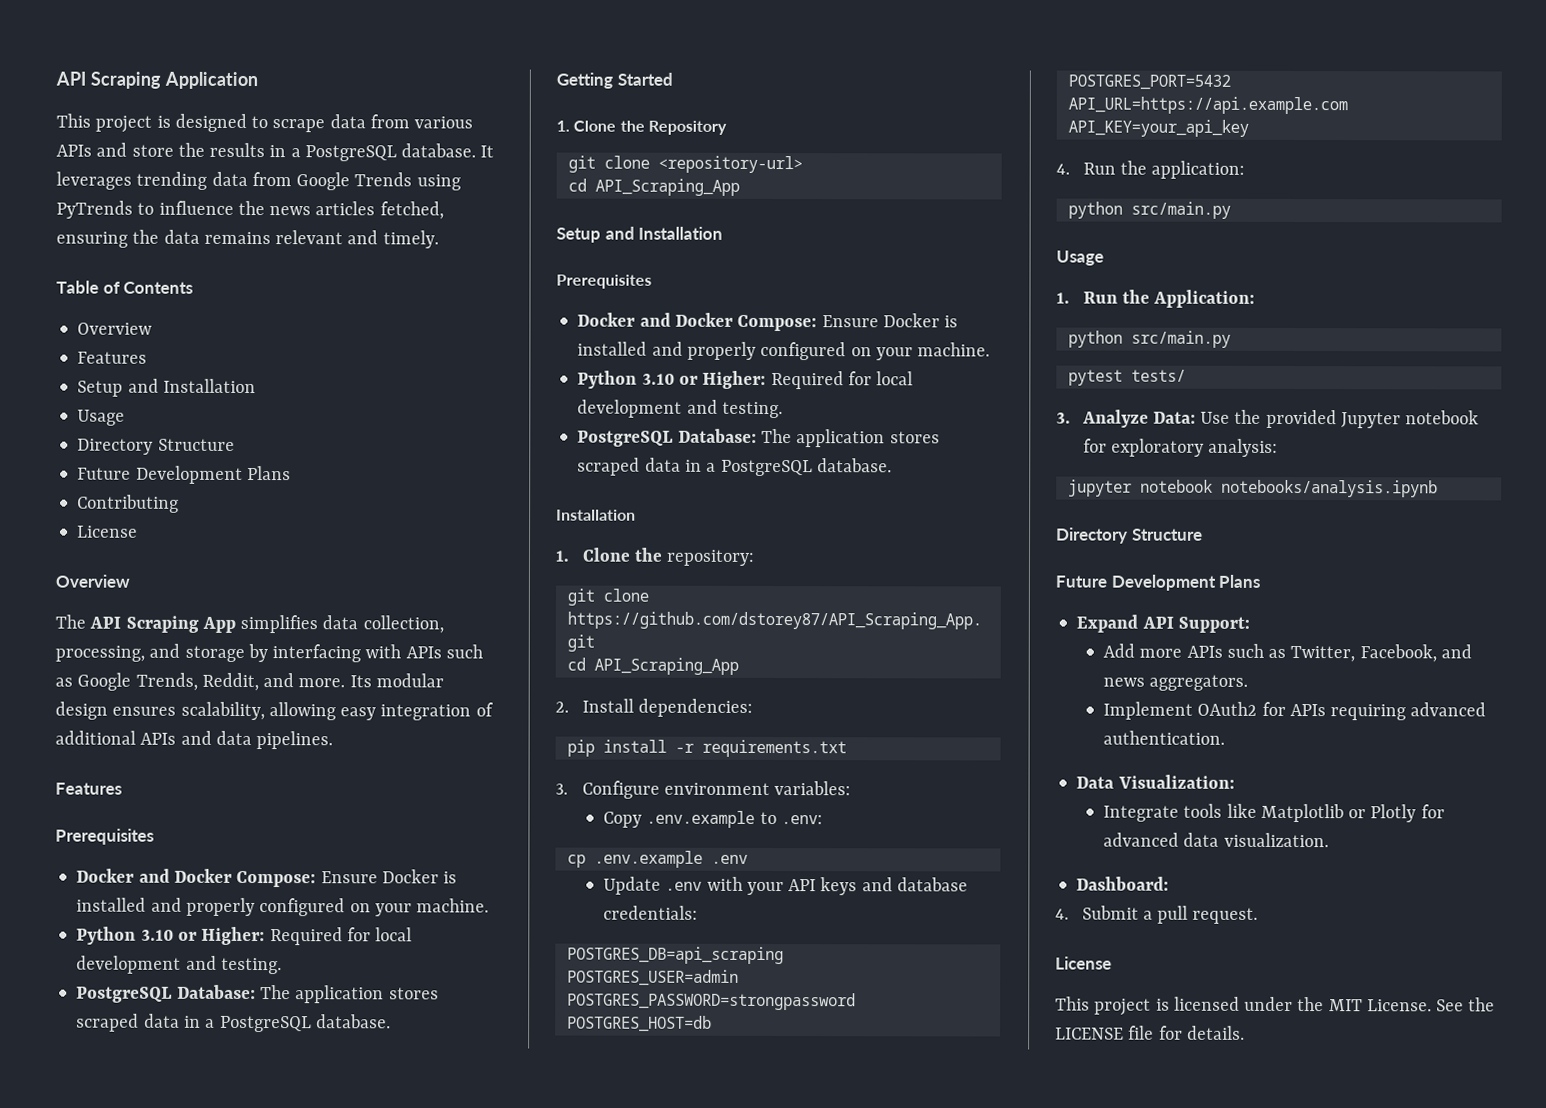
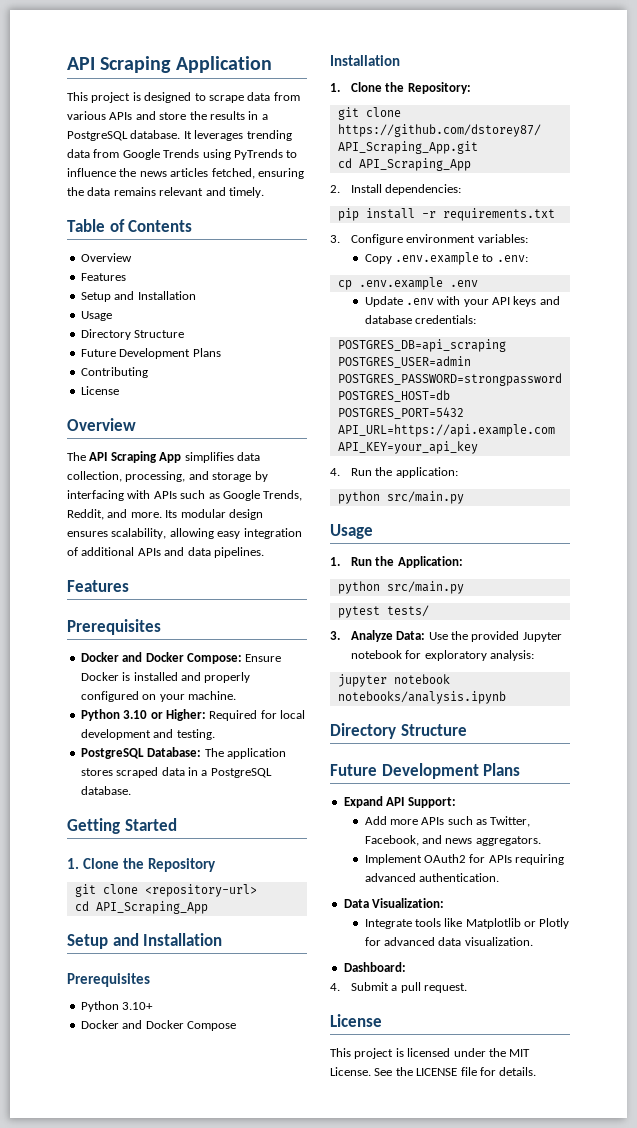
[577,312,959,332] [577,341,991,361] [577,370,914,390] [577,399,783,419] [577,428,940,448] [577,457,892,477] // Docker and Docker Compose: Ensure Docker is installed and properly configured on your machine. // Python 3.10 or Higher: Required for local development and testing. // PostgreSQL Database: The application stores scraped data in a PostgreSQL database. -> [80,1001,154,1012] [80,1020,236,1031] // Python 3.10+ // Docker and Docker Compose
[666,549,756,566] repository: -> [407,82,471,94] Repository:

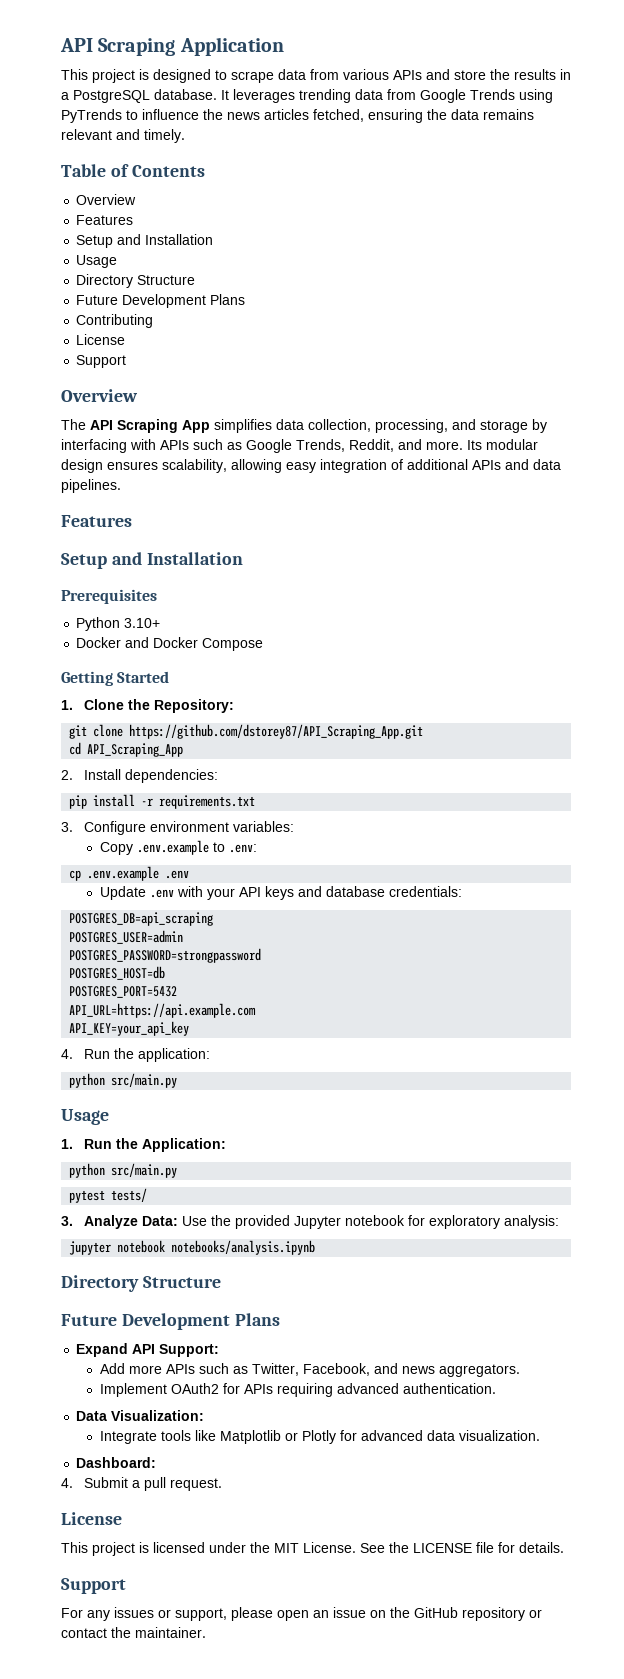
(119, 390) none -> [76,355,127,368] // Support
[67,619,161,635] [80,652,282,664] [80,672,251,683] [80,691,236,702] [80,709,305,721] [80,729,215,740] [80,747,286,759] [80,767,272,778] [80,786,131,795] [67,818,177,834] [67,858,216,872] [74,884,257,897] [74,901,208,914] // Prerequisites // Docker and Docker Compose: Ensure Docker is installed and properly configured on your machine. // Python 3.10 or Higher: Required for local development and testing. // PostgreSQL Database: The application stores scraped data in a PostgreSQL database. // Getting Started // 1. Clone the Repository // git clone <repository-url> // cd API_Scraping_App -> (132, 521) none
[330,55,400,66] Installation -> [61,671,170,686] Getting Started
(537, 1071) none -> [61,1578,126,1594] [61,1607,542,1621] [61,1627,206,1638] // Support // For any issues or support, please open an issue on the GitHub repository or contact the maintainer.

